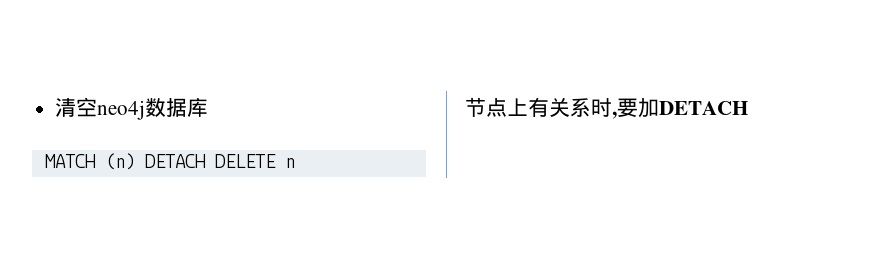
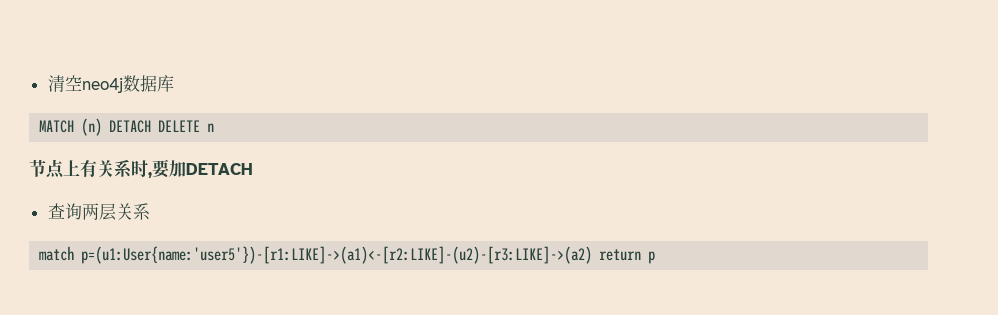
(748, 108) none -> [47,203,150,221] [39,246,656,264] // 查询两层关系 // match p=(u1:User{name:'user5'})-[r1:LIKE]->(a1)<-[r2:LIKE]-(u2)-[r3:LIKE]->(a2) return p

